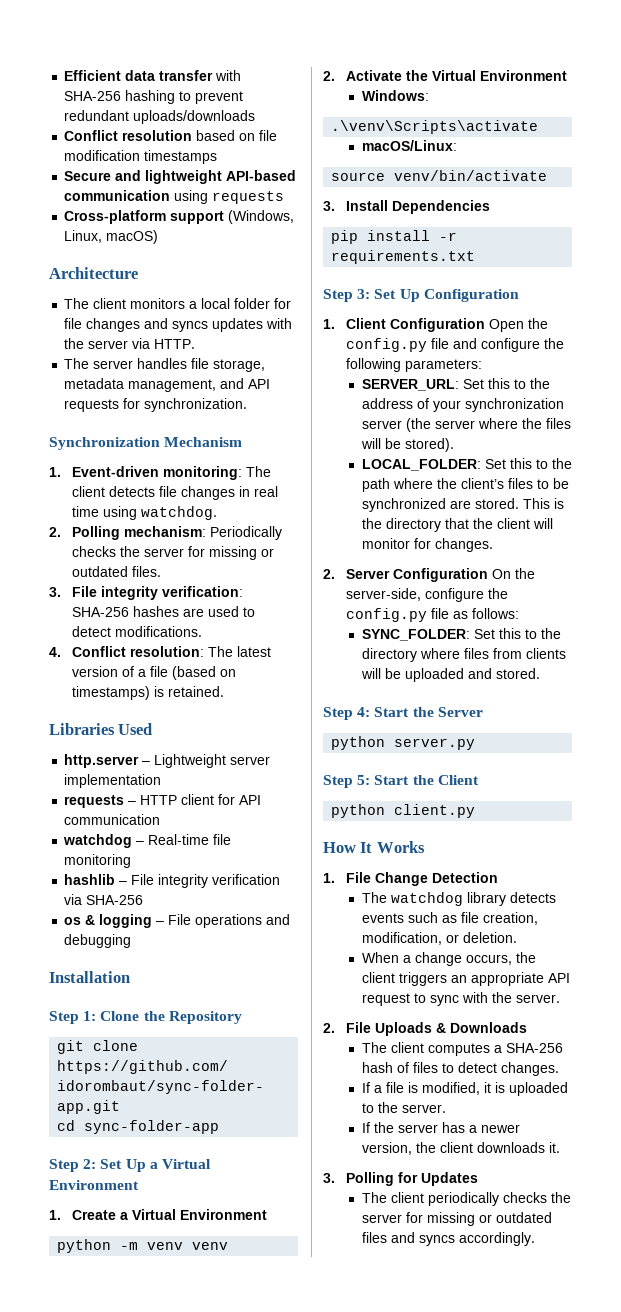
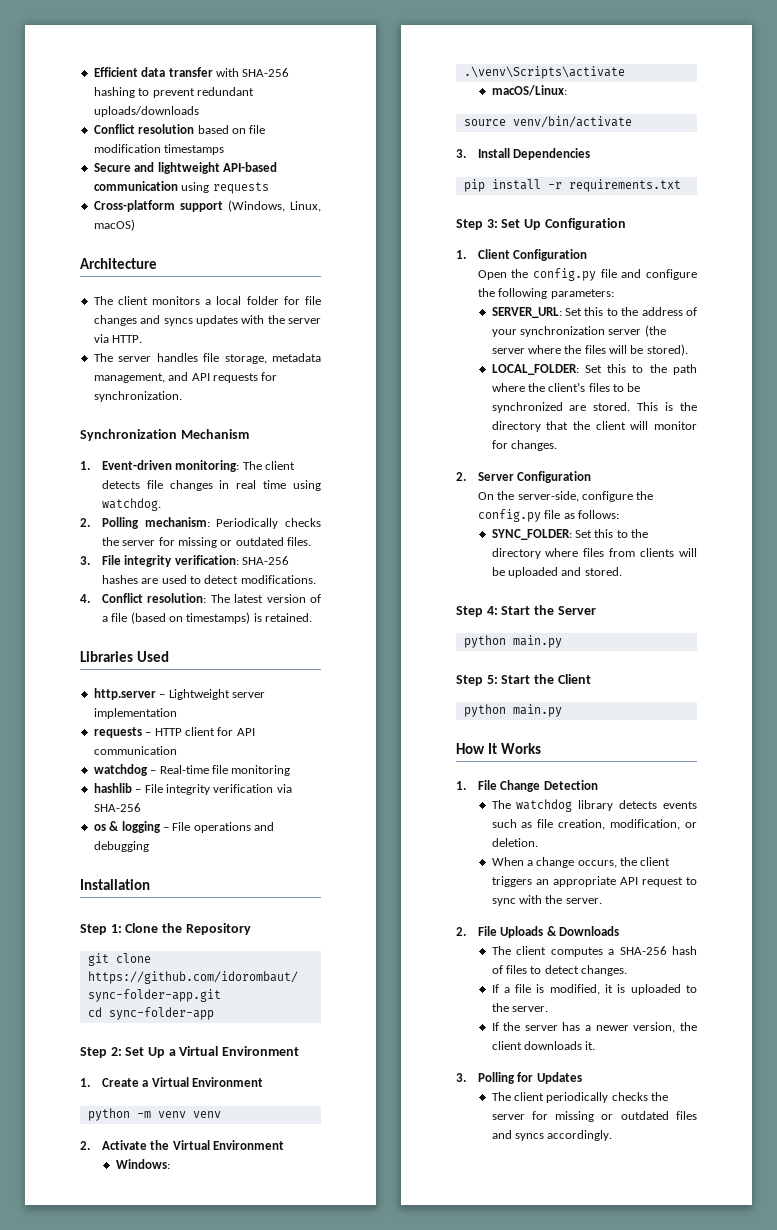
(486, 325) none -> (588, 255) //
(489, 575) none -> (592, 477) //
[394,738,476,750] server.py -> [512,635,562,648] main.py
[394,804,476,818] client.py -> [512,704,562,717] main.py

